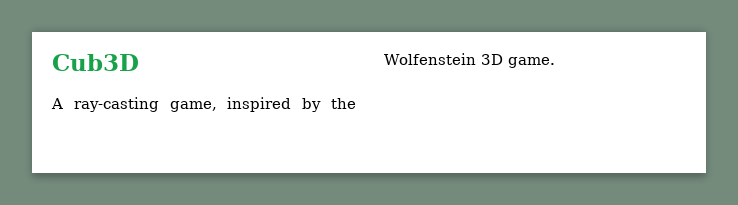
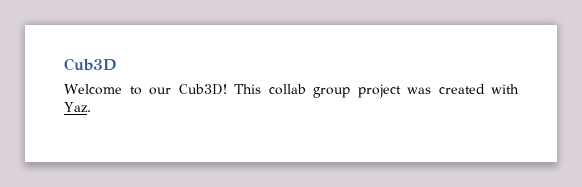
[51,97,357,112] [384,53,555,68] A ray-casting game, inspired by the Wolfenstein 3D game. -> [64,84,519,98] [64,102,91,113] Welcome to our Cub3D! This collab group project was created with Yaz.

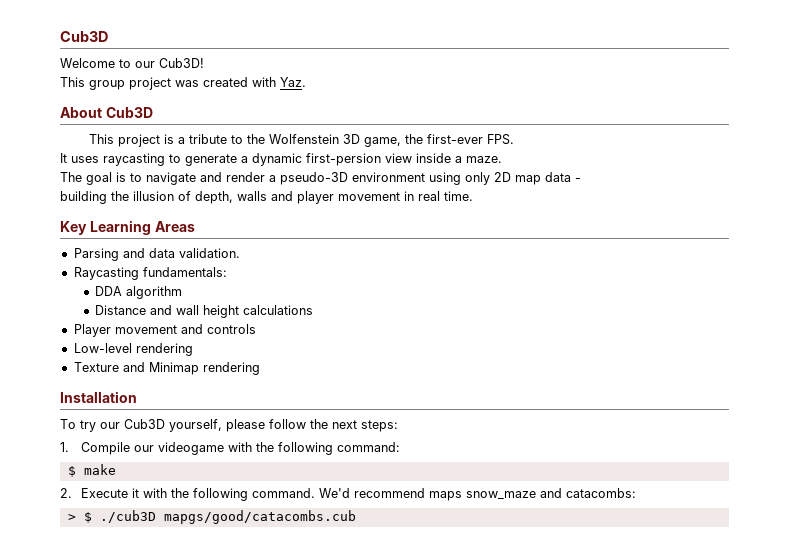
[234,84,306,95] This collab -> [60,77,85,87] // This
(91, 107) none -> [60,107,153,118] [89,134,515,147] [60,153,502,166] [60,172,581,185] [60,191,473,204] [60,220,195,235] [73,248,240,261] [73,267,227,280] [94,286,182,299] [94,305,313,318] [73,324,256,337] [73,343,193,356] [73,362,260,375] [60,391,137,403] [60,419,398,432] [60,442,401,455] [67,464,116,477] [60,488,637,501] [67,510,356,524] // About Cub3D // This project is a tribute to the Wolfenstein 3D game, the first-ever FPS. // It uses raycasting to generate a dynamic first-persion view inside a maze. // The goal is to navigate and render a pseudo-3D environment using only 2D map data - // building the illusion of depth, walls and player movement in real time. // Key Learning Areas // Parsing and data validation. // Raycasting fundamentals: // DDA algorithm // Distance and wall height calculations // Player movement and controls // Low-level rendering // Texture and Minimap rendering // Installation // To try our Cub3D yourself, please follow the next steps: // 1. Compile our videogame with the following command: // $ make // 2. Execute it with the following command. We'd recommend maps snow_maze and catacombs: // > $ ./cub3D mapgs/good/catacombs.cub

